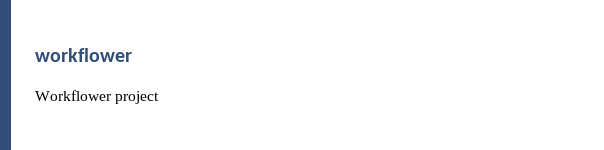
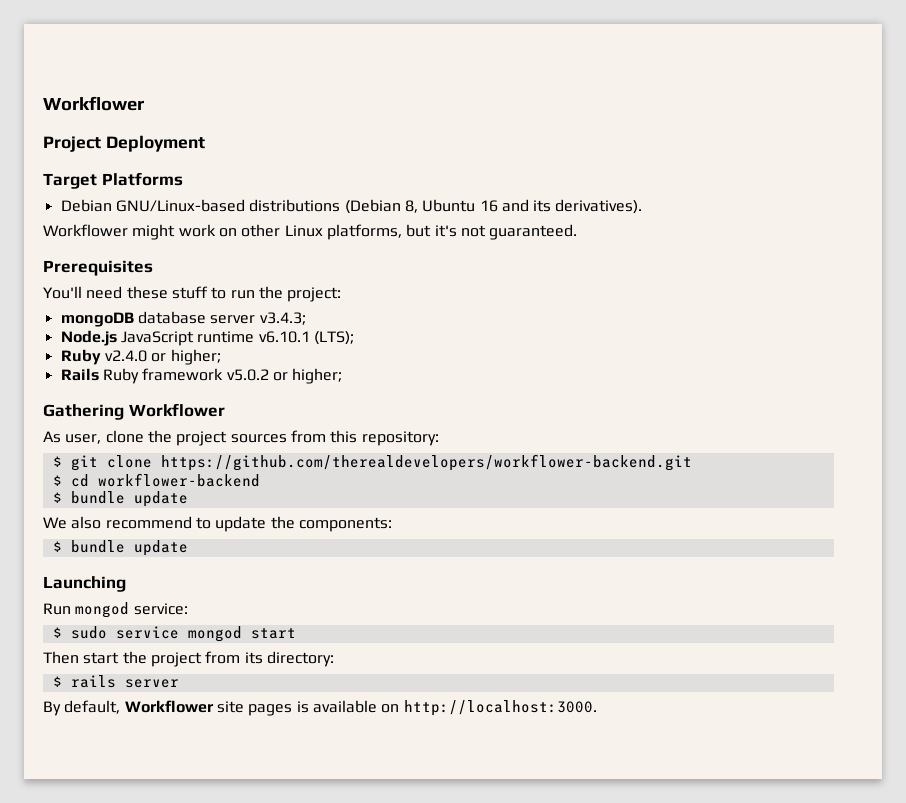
[35,48,132,62] [35,90,160,104] workflower // Workflower project -> [43,96,145,111] [43,135,205,152] [43,172,183,189] [60,199,643,214] [43,224,578,240] [43,260,153,276] [43,286,342,302] [60,311,306,327] [60,330,354,346] [60,349,221,365] [60,368,343,384] [43,403,225,420] [43,430,439,446] [52,454,692,471] [52,473,260,487] [52,491,188,507] [43,516,392,532] [52,540,188,556] [43,576,126,592] [43,602,188,618] [52,626,296,642] [43,651,334,667] [52,675,179,688] [43,700,597,716] Workflower // Project Deployment // Target Platforms // Debian GNU/Linux-based distributions (Debian 8, Ubuntu 16 and its derivatives). // Workflower might work on other Linux platforms, but it's not guaranteed. // Prerequisites // You'll need these stuff to run the project: // mongoDB database server v3.4.3; // Node.js JavaScript runtime v6.10.1 (LTS); // Ruby v2.4.0 or higher; // Rails Ruby framework v5.0.2 or higher; // Gathering Workflower // As user, clone the project sources from this repository: // $ git clone https://github.com/therealdevelopers/workflower-backend.git // $ cd workflower-backend // $ bundle update // We also recommend to update the components: // $ bundle update // Launching // Run mongod service: // $ sudo service mongod start // Then start the project from its directory: // $ rails server // By default, Workflower site pages is available on http://localhost:3000.

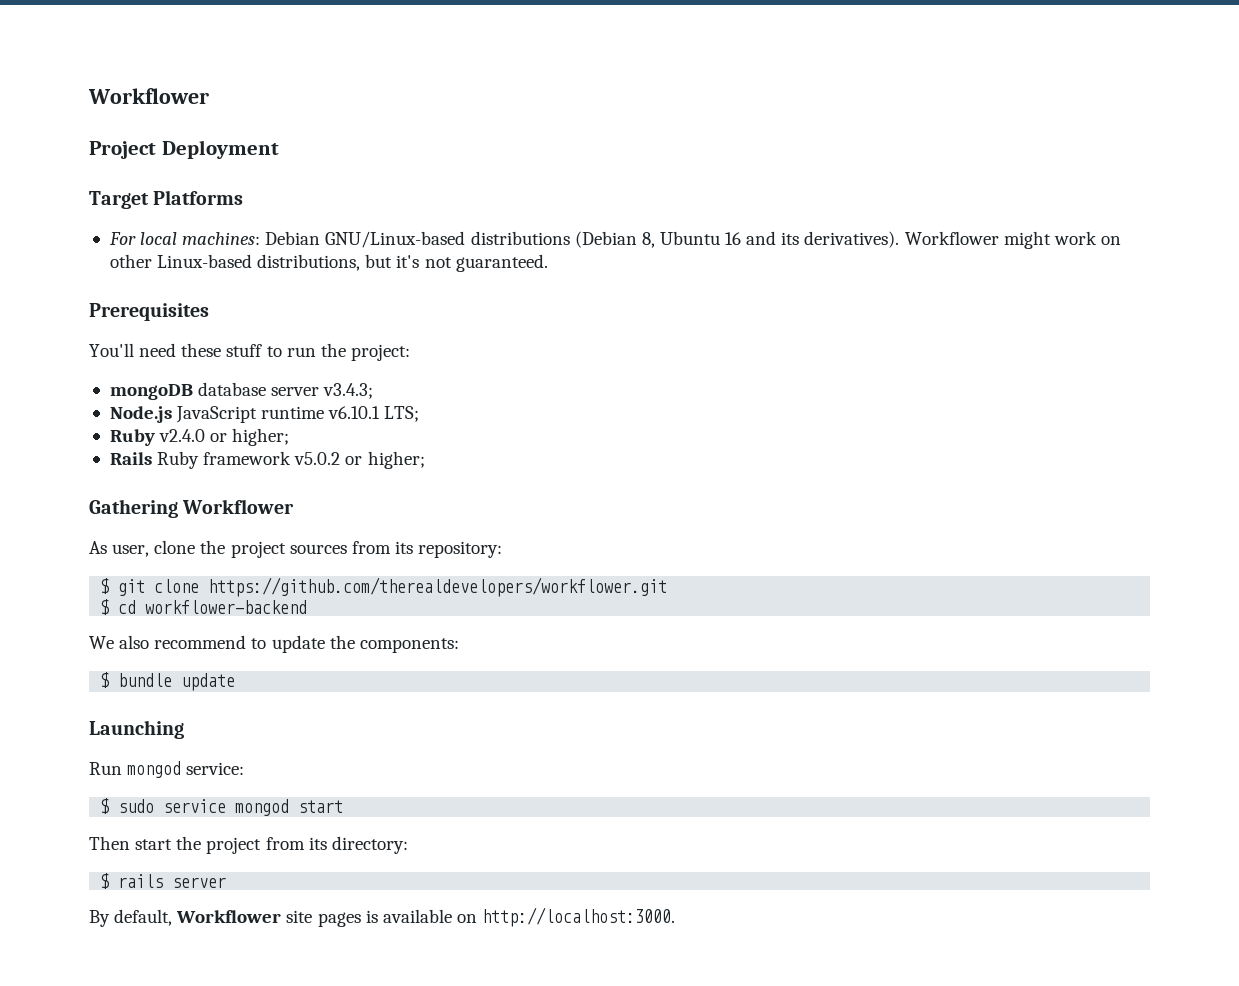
(183, 179) none -> [108,232,261,245] For local machines:
(643, 206) // -> (900, 239) none
[284,224,402,240] Linux platforms, -> [157,254,361,271] Linux-based distributions,
[313,331,354,345] (LTS); -> [384,406,420,422] LTS;
[330,430,358,443] this -> [394,541,413,554] its
[160,454,692,471] https://github.com/therealdevelopers/workflower-backend.git -> [208,577,668,597] https://github.com/therealdevelopers/workflower.git
[52,491,188,507] // $ bundle update -> (308, 607) none

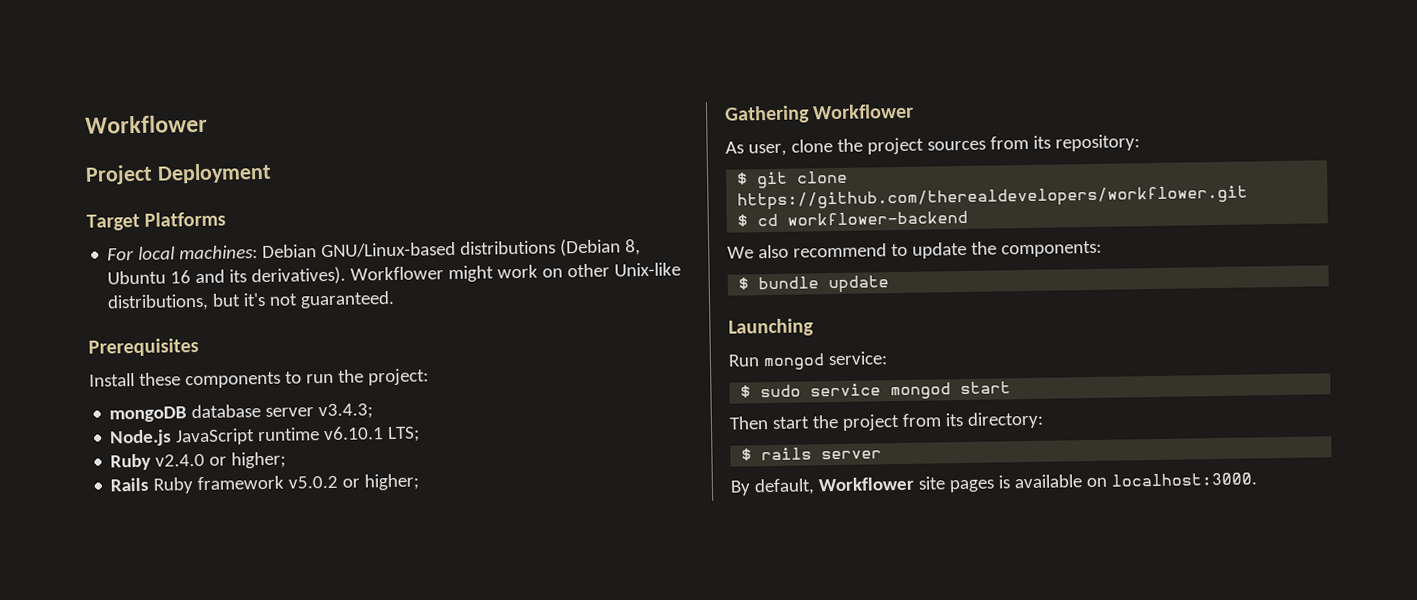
[157,254,253,268] Linux-based -> [614,262,682,277] Unix-like
[89,343,263,357] You'll need these stuff -> [89,371,281,389] Install these components
[482,907,676,927] http://localhost:3000. -> [1110,472,1257,487] localhost:3000.

